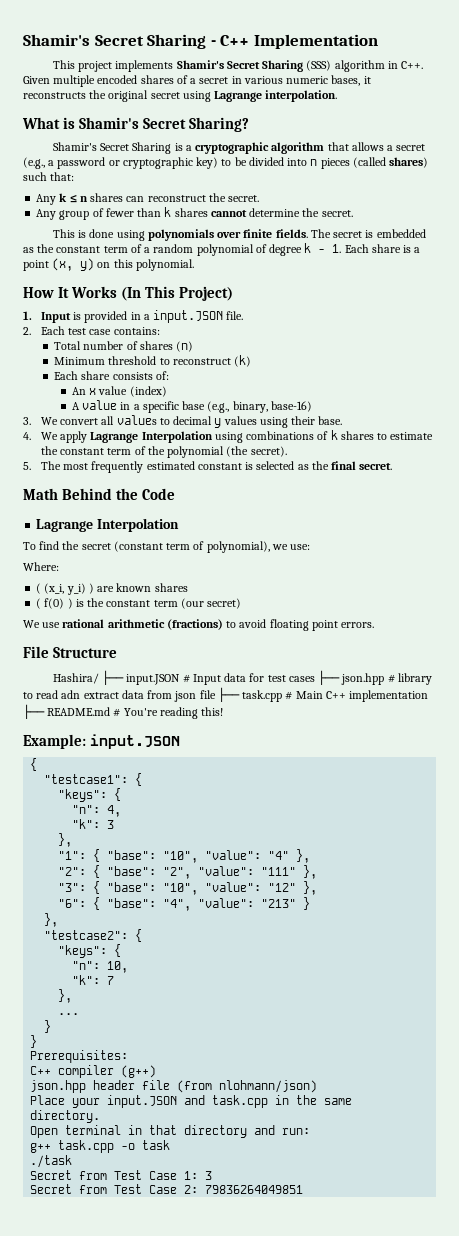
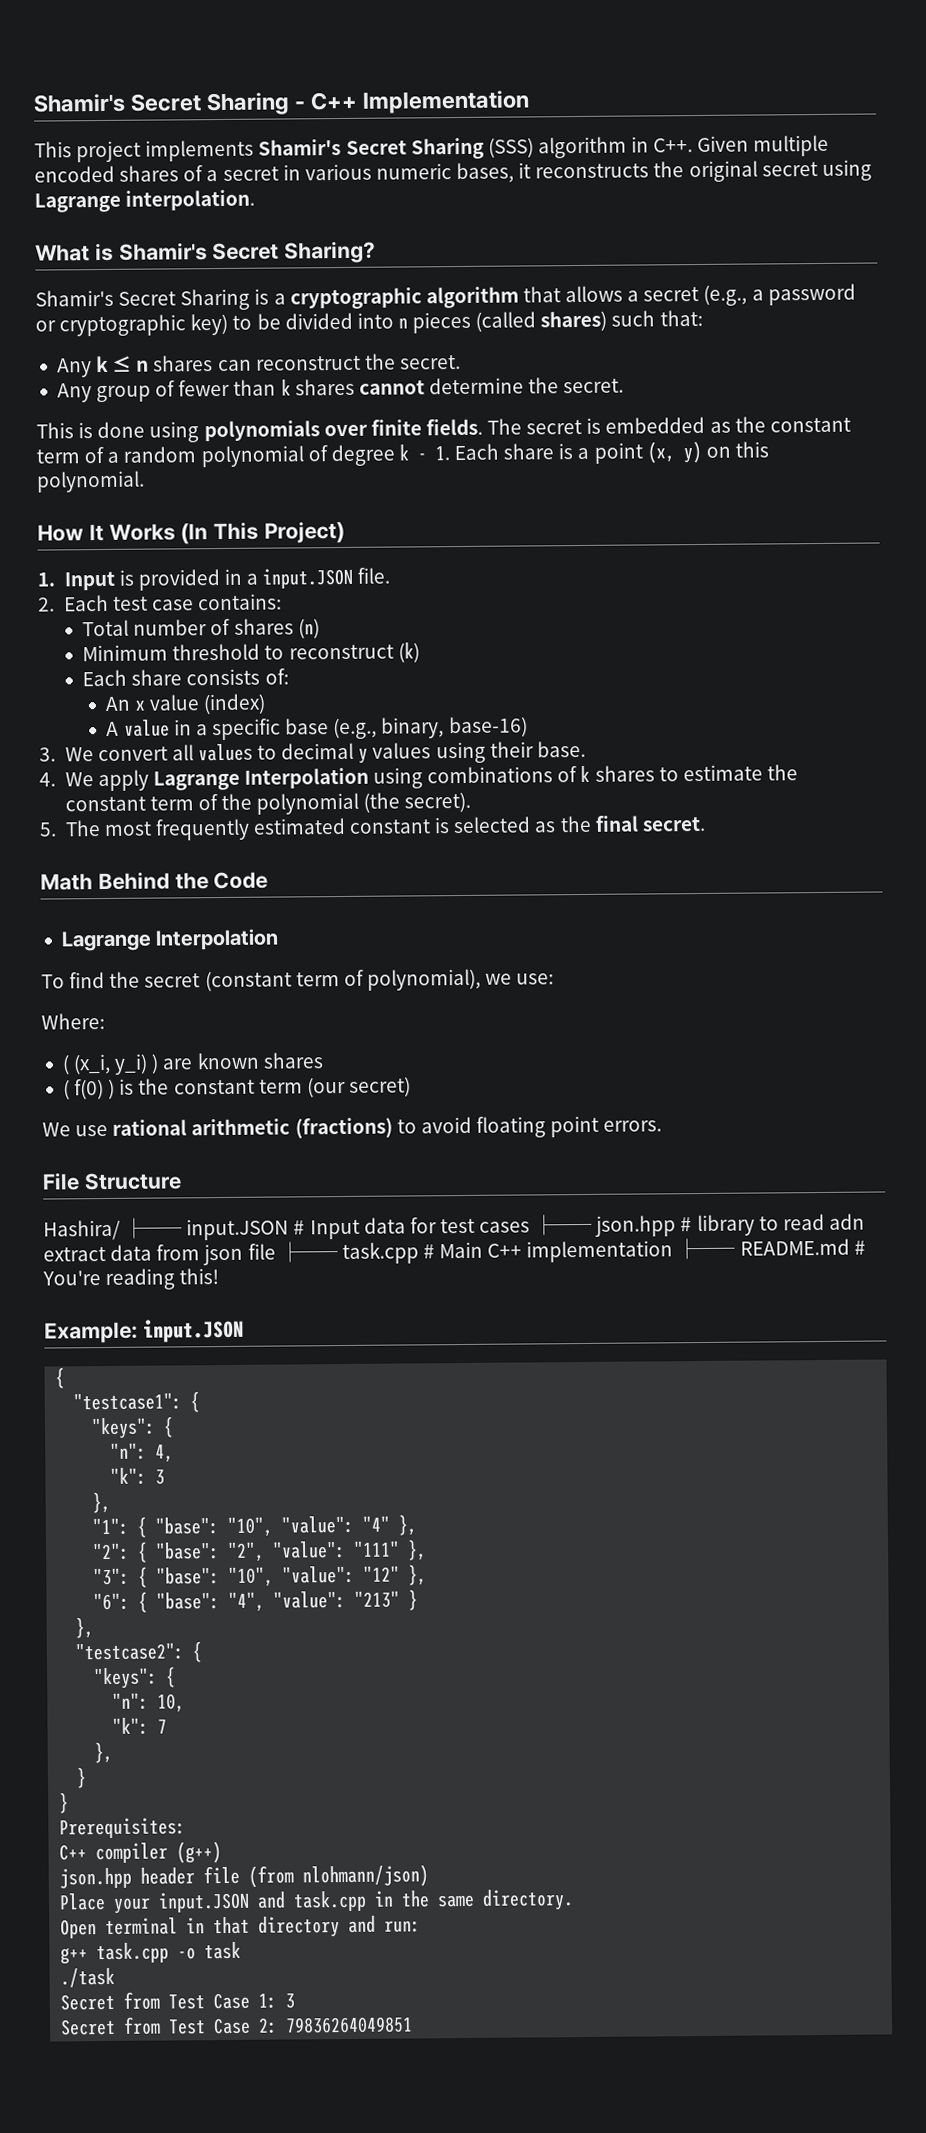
[58,1013,80,1015] // ... -> (114, 1752) none

